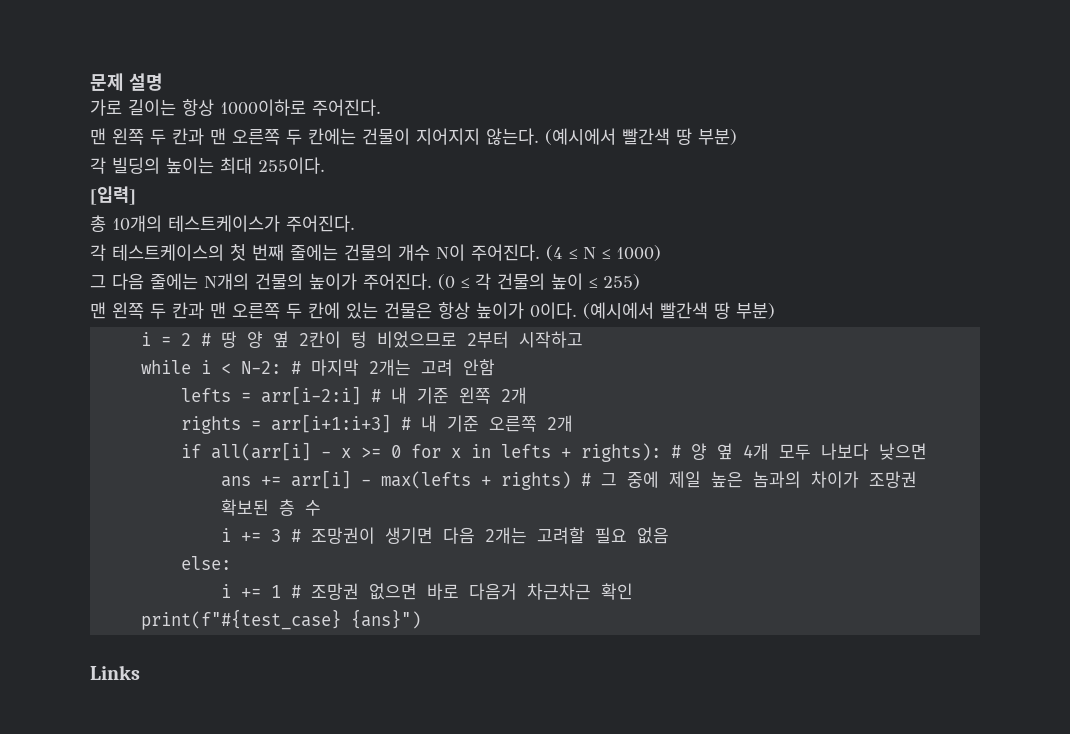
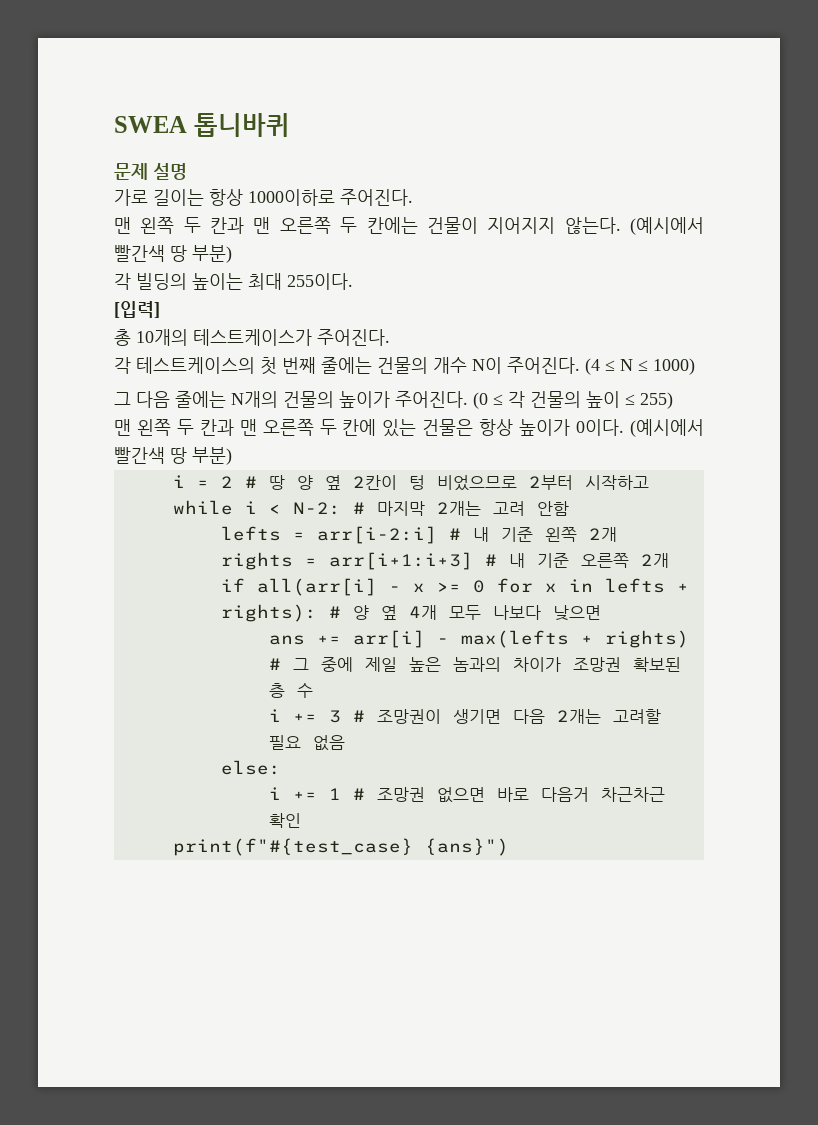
(90, 82) none -> [114,113,290,137] SWEA 톱니바퀴 //
[90,665,140,680] // Links -> (509, 847) none

